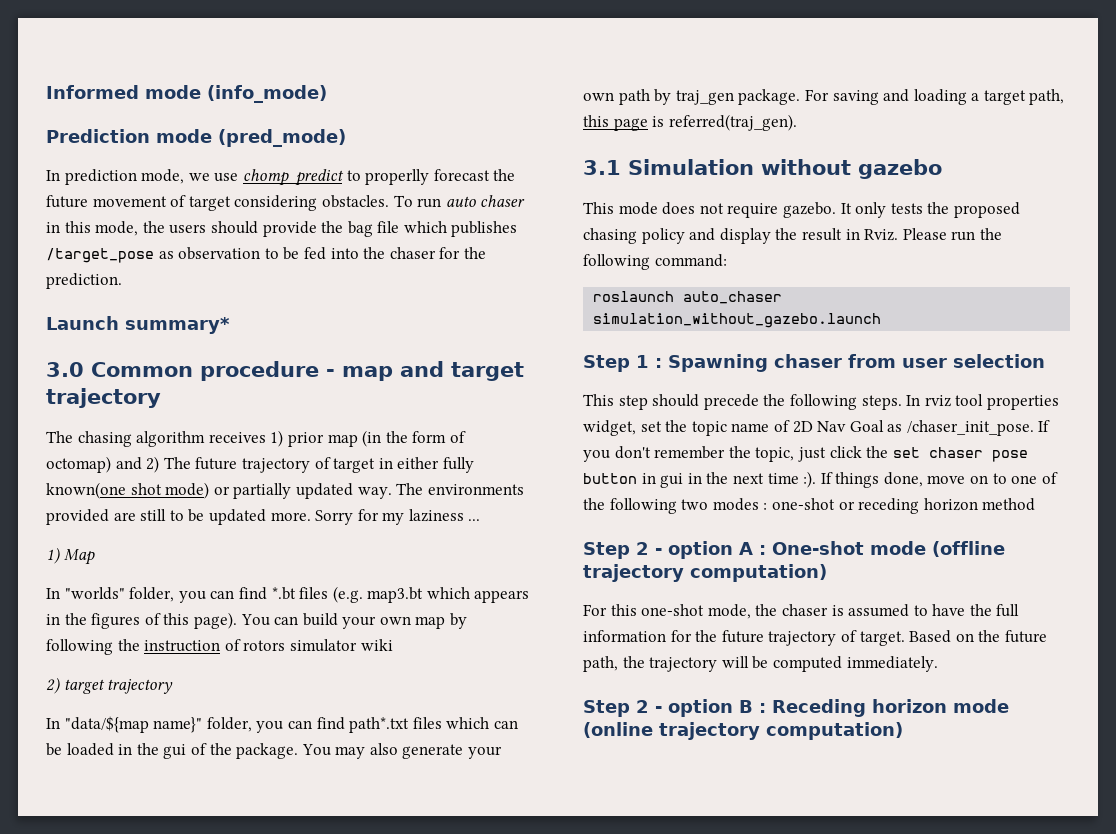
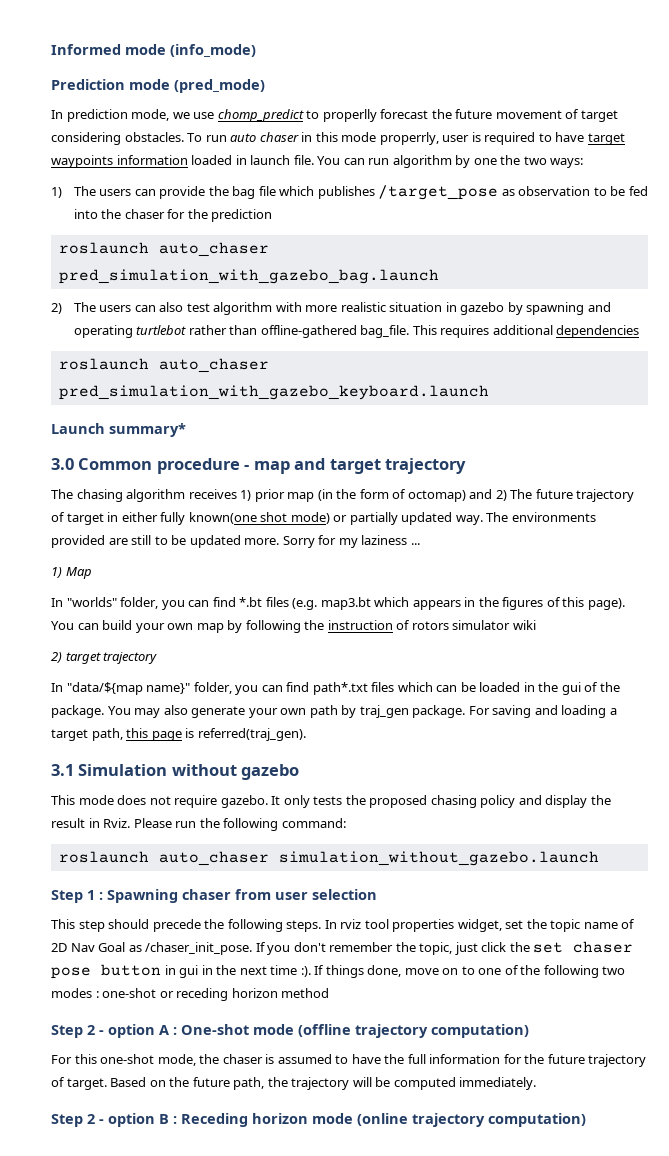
[95,221,258,236] mode, the users should -> [341,132,625,145] [51,155,584,168] [51,186,156,198] mode properrly, user is required to have target waypoints information loaded in launch file. You can run algorithm by one the two ways: // 1) The users can
[46,273,122,289] prediction. -> [211,209,273,222] [58,242,269,257] [58,269,439,284] [51,302,611,315] [73,325,640,338] [58,358,269,373] [58,385,489,400] prediction // roslaunch auto_chaser pred_simulation_with_gazebo_bag.launch // 2) The users can also test algorithm with more realistic situation in gazebo by spawning and operating turtlebot rather than offline-gathered bag_file. This requires additional dependencies // roslaunch auto_chaser pred_simulation_with_gazebo_keyboard.launch

